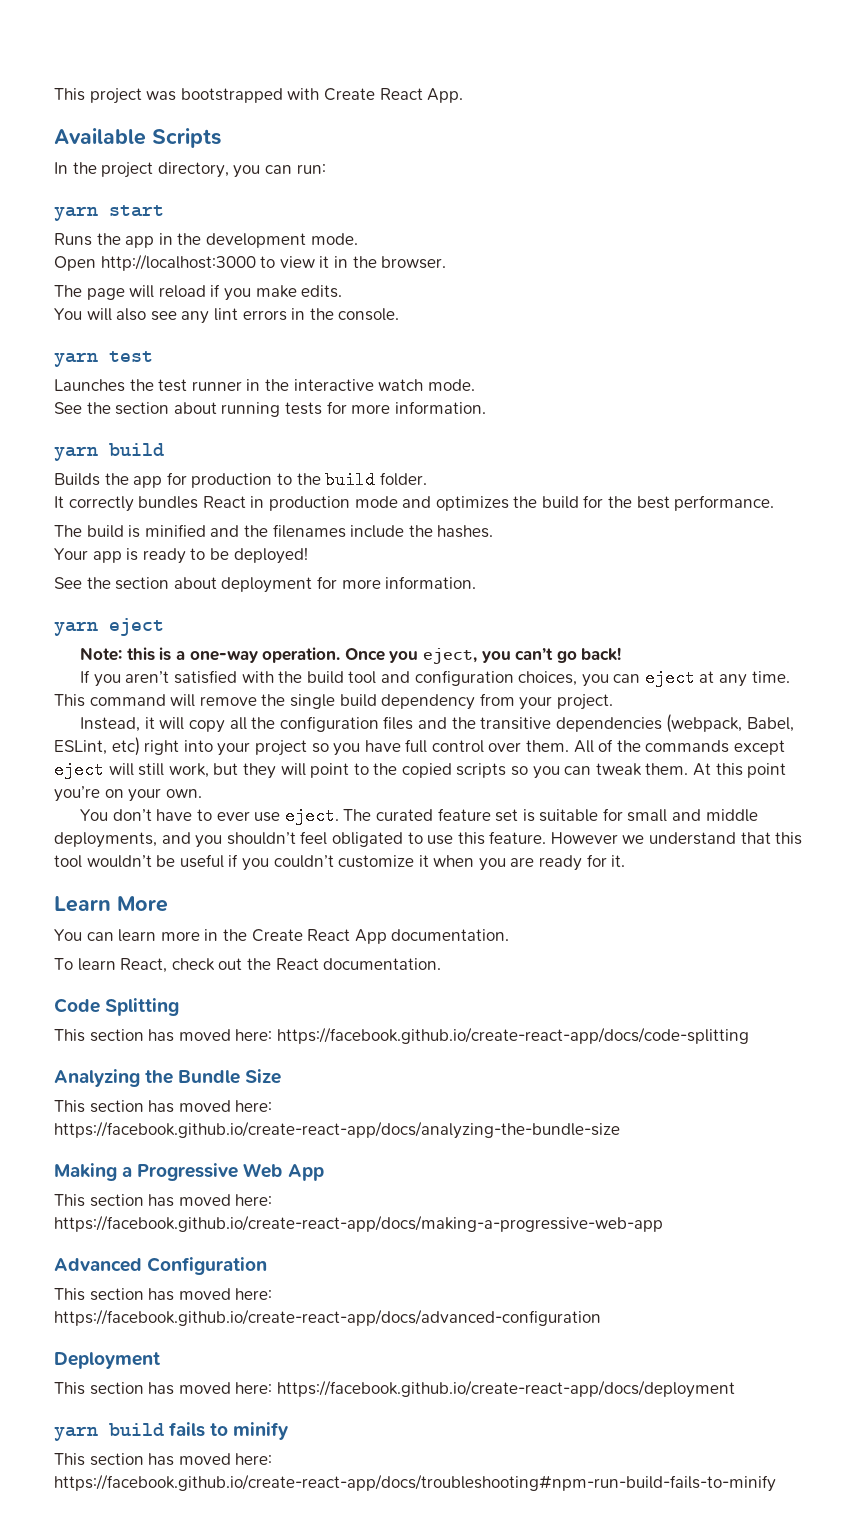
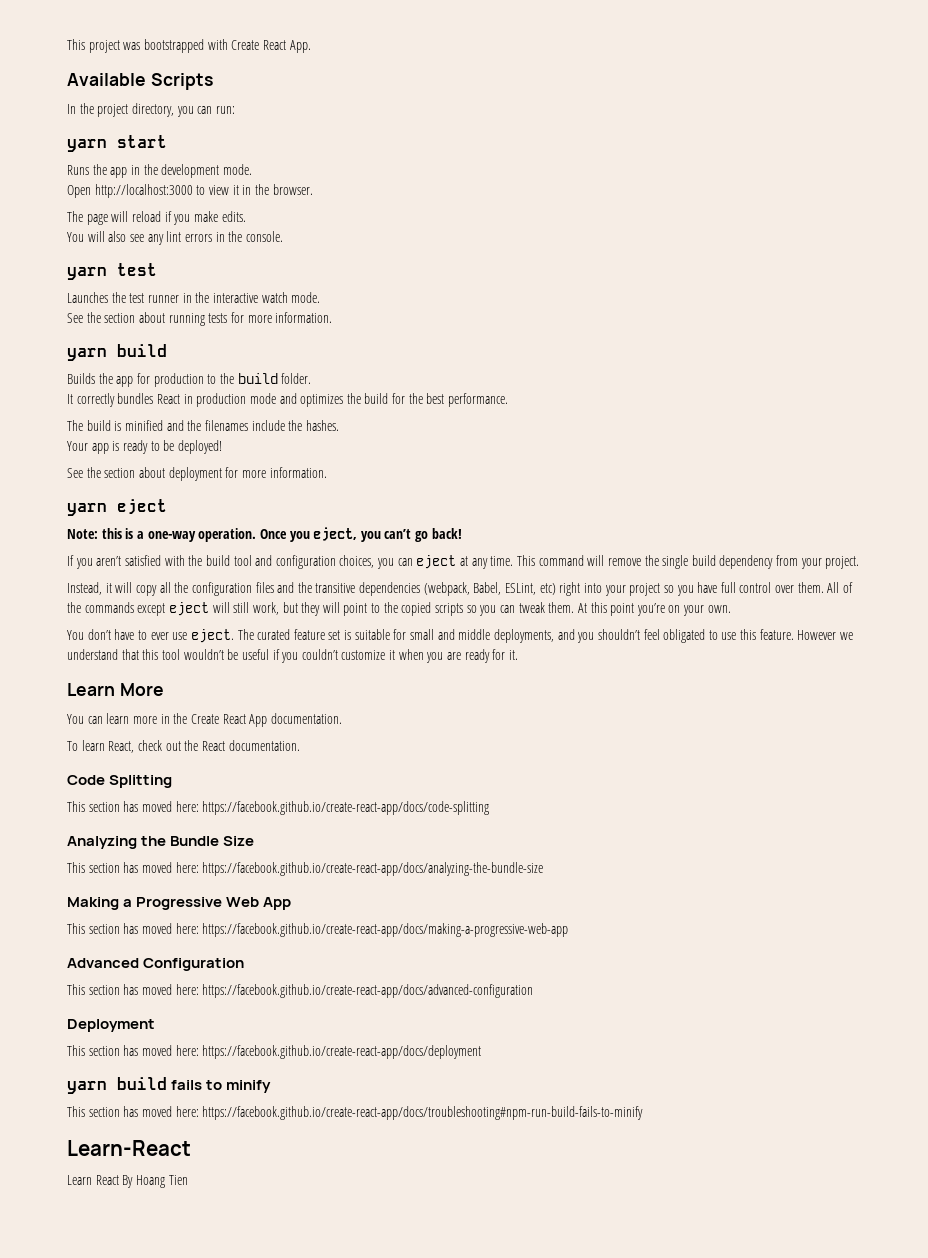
(776, 1483) none -> [67,1140,191,1156] [67,1175,188,1188] // Learn-React // Learn React By Hoang Tien

